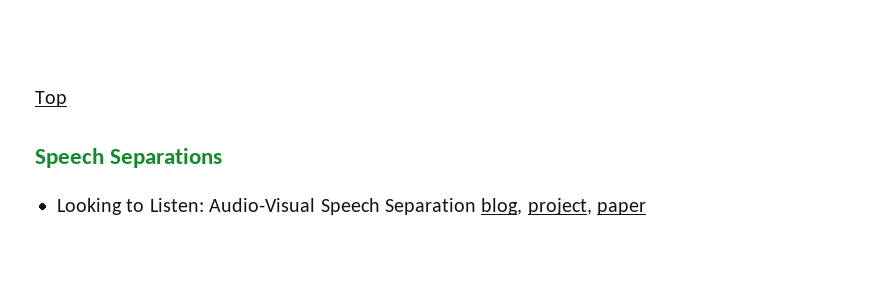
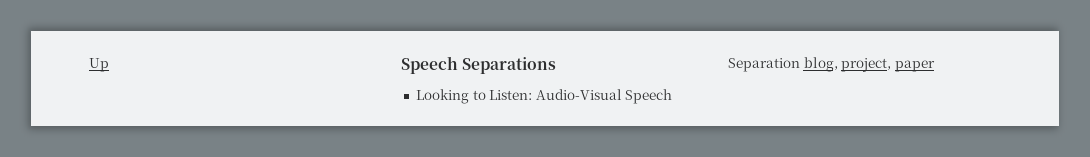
[35,91,67,107] Top -> [89,58,109,72] Up

